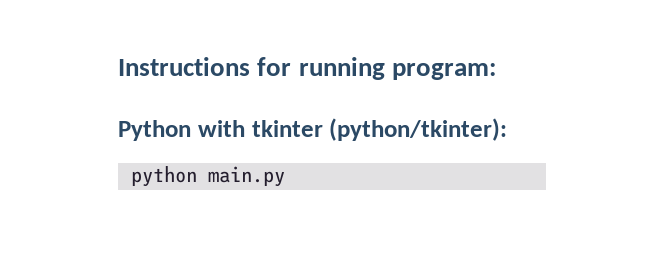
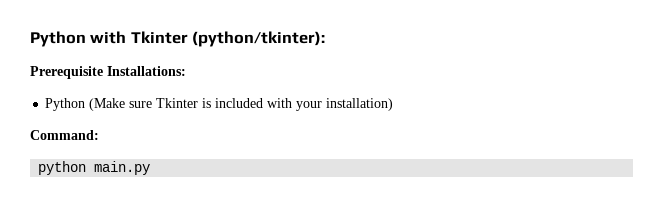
[118,57,496,80] [118,118,508,141] Instructions for running program: // Python with tkinter (python/tkinter): -> [30,31,326,47] [30,66,186,79] [45,98,394,111] [30,130,99,140] Python with Tkinter (python/tkinter): // Prerequisite Installations: // Python (Make sure Tkinter is included with your installation) // Command:

